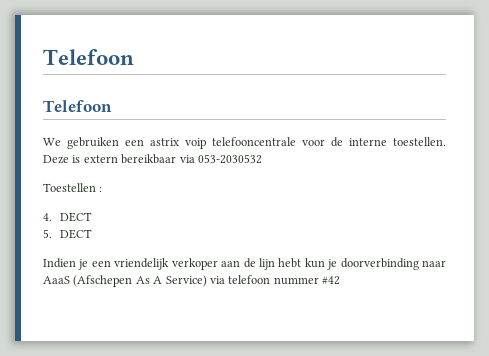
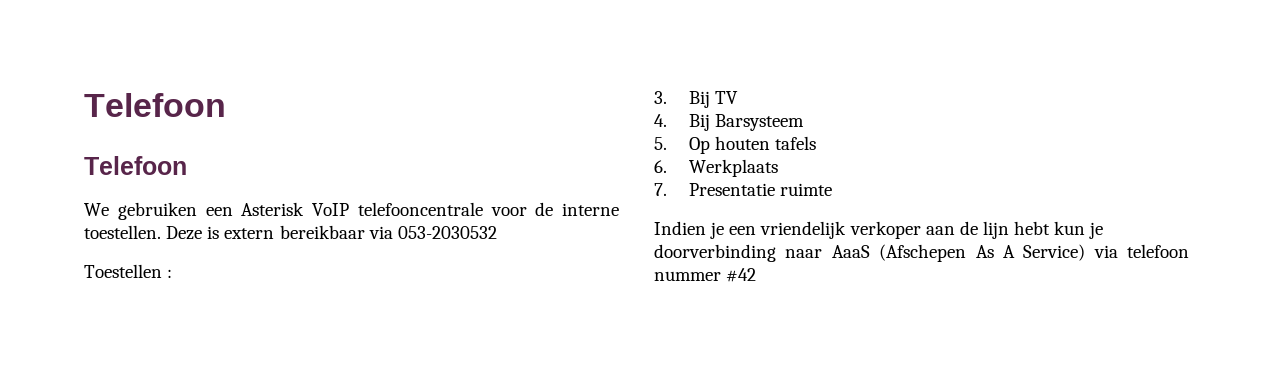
[150,138,206,149] astrix voip -> [241,202,349,216] Asterisk VoIP
[43,212,92,222] [43,229,92,239] 4. DECT // 5. DECT -> [654,91,738,108] [654,114,804,131] [654,136,816,154] [654,159,778,177] [654,183,832,196] 3. Bij TV // 4. Bij Barsysteem // 5. Op houten tafels // 6. Werkplaats // 7. Presentatie ruimte

